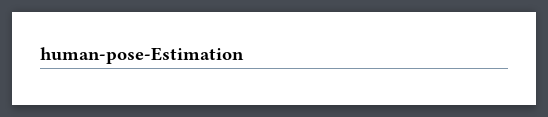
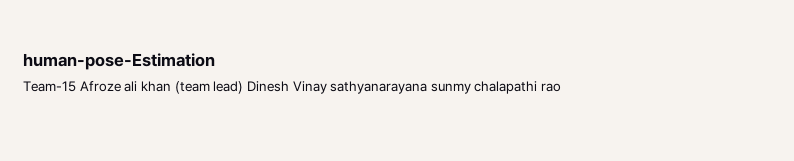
(244, 55) none -> [23,81,562,94] // Team-15 Afroze ali khan (team lead) Dinesh Vinay sathyanarayana sunmy chalapathi rao

